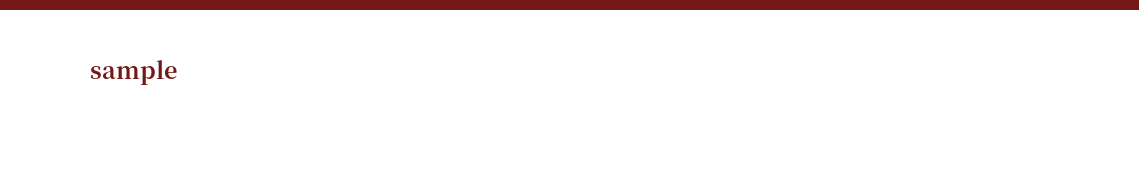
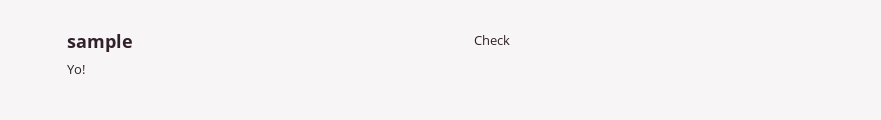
(177, 72) none -> [67,65,85,74] [474,35,510,45] // Yo! // Check

